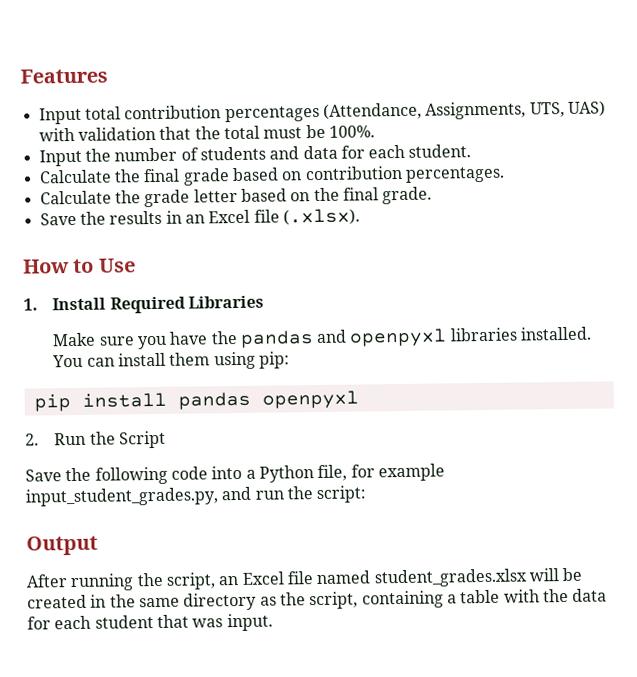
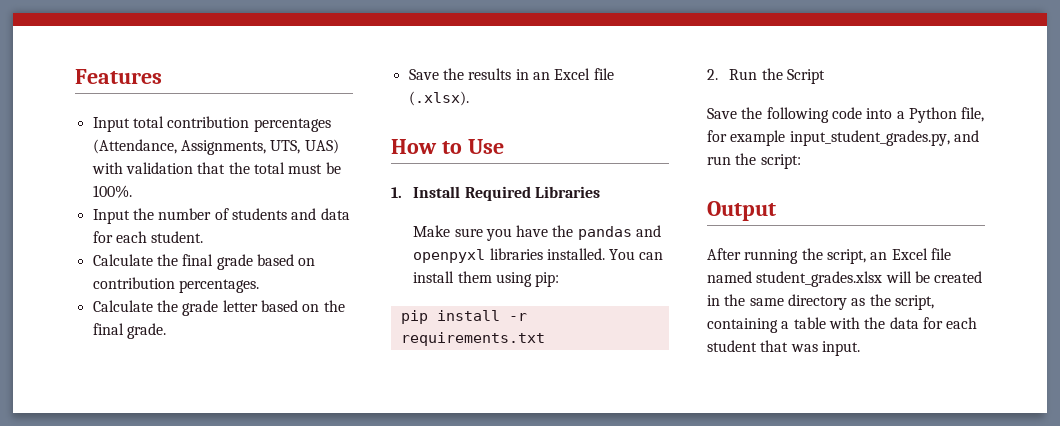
[177,390,359,410] pandas openpyxl -> [508,313,527,321] [400,332,545,346] -r requirements.txt

